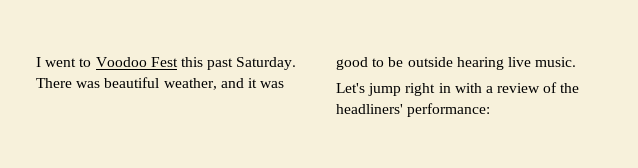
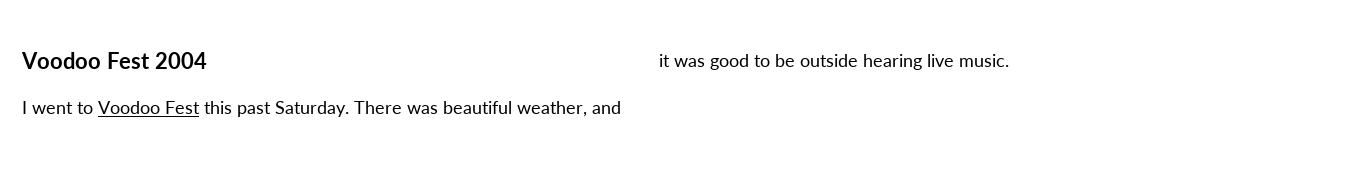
(36, 62) none -> [21,52,207,69] Voodoo Fest 2004 //
[336,82,580,96] [336,103,491,117] // Let's jump right in with a review of the headliners' performance: -> (1009, 60) none

